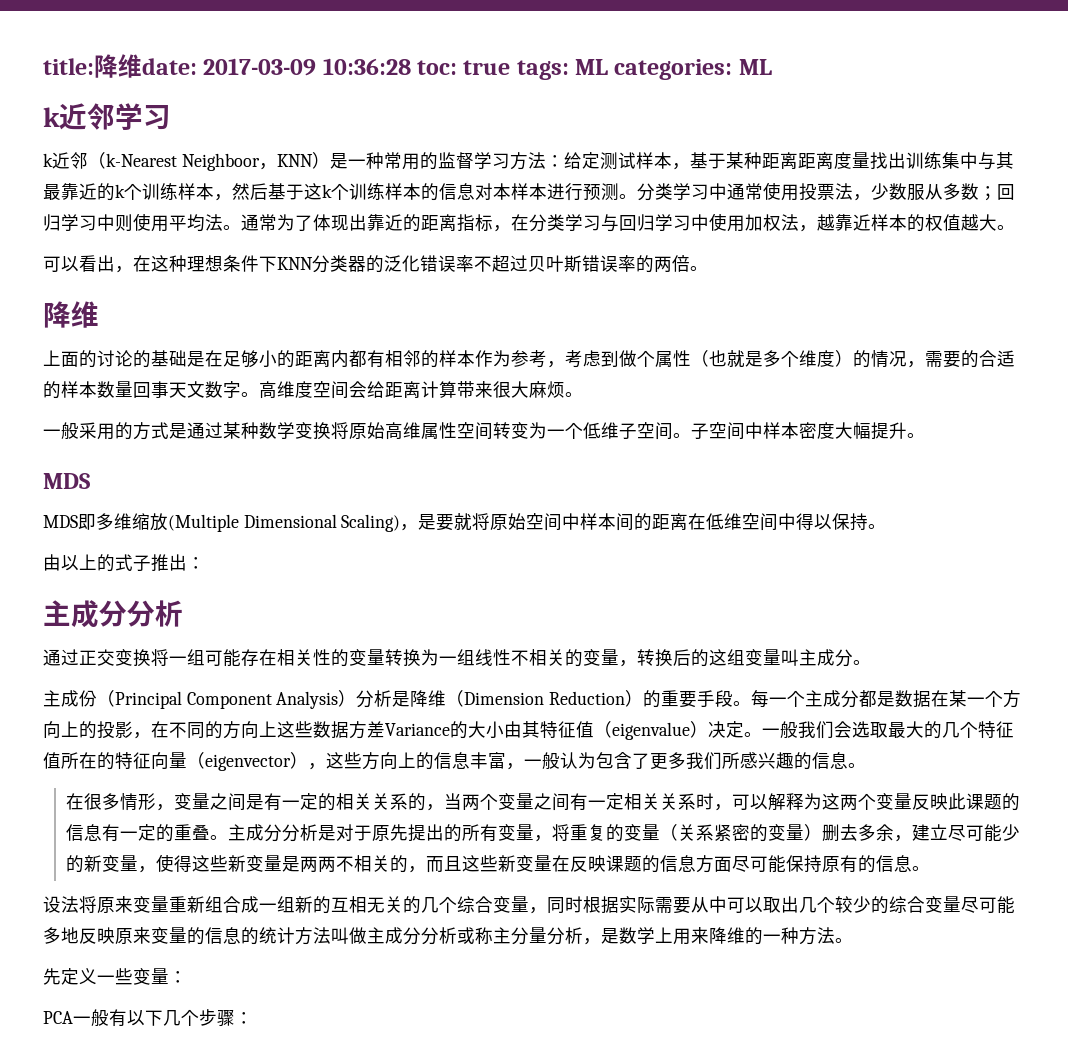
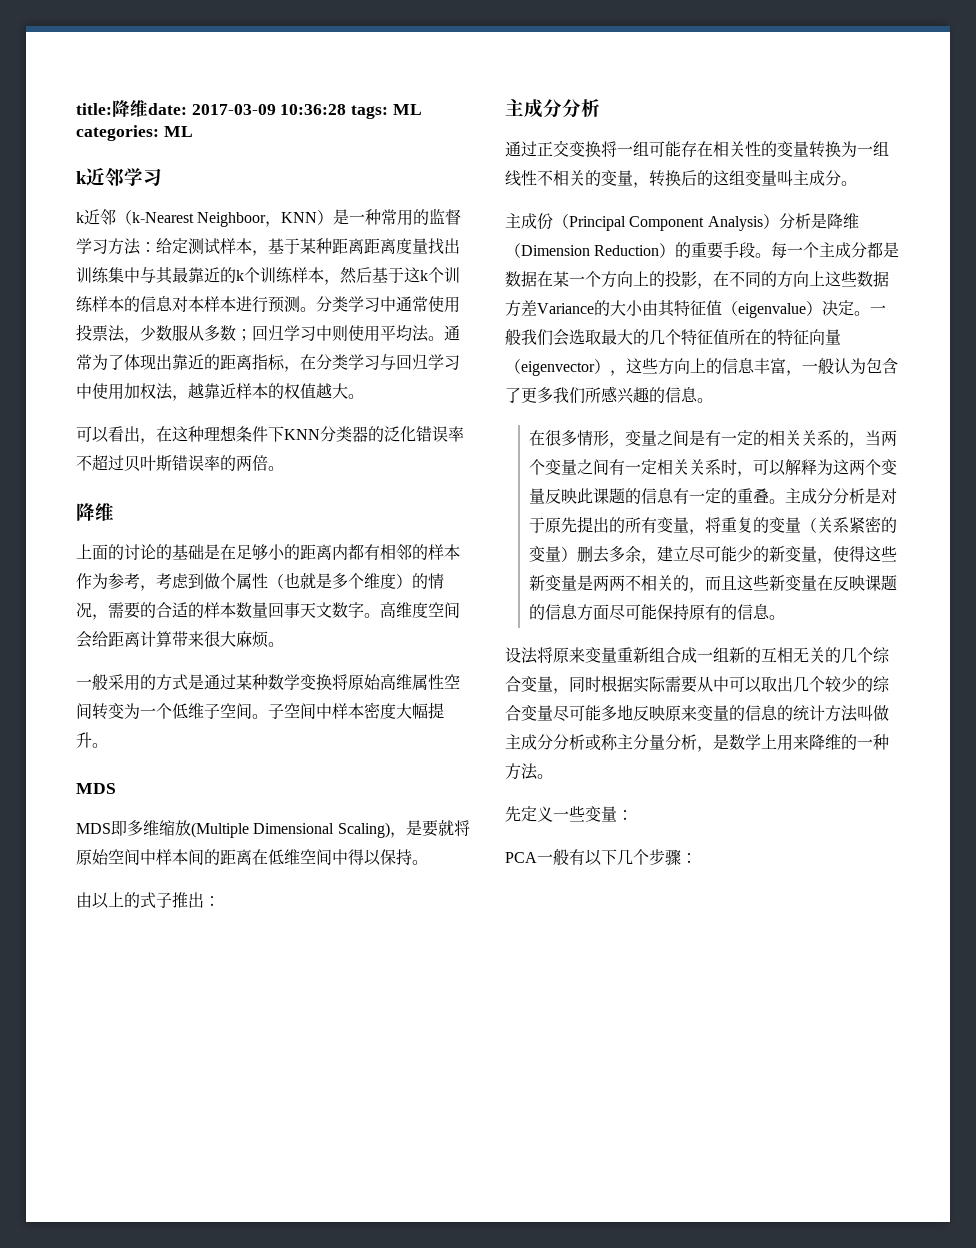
[417,60,511,75] toc: true -> (347, 109) none

